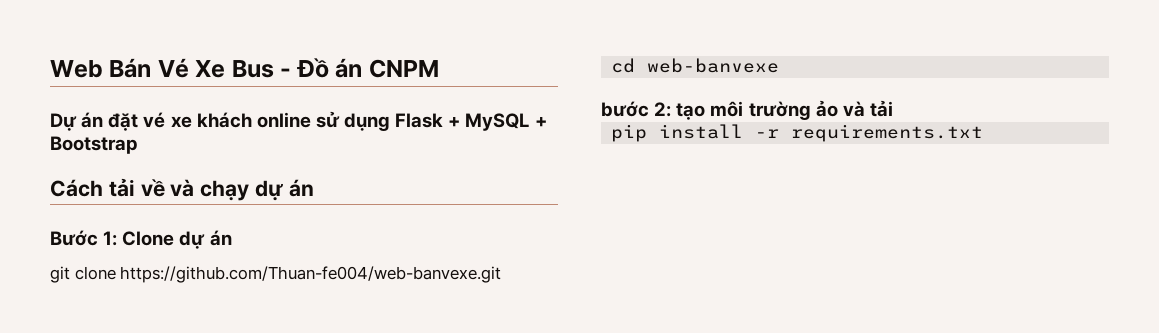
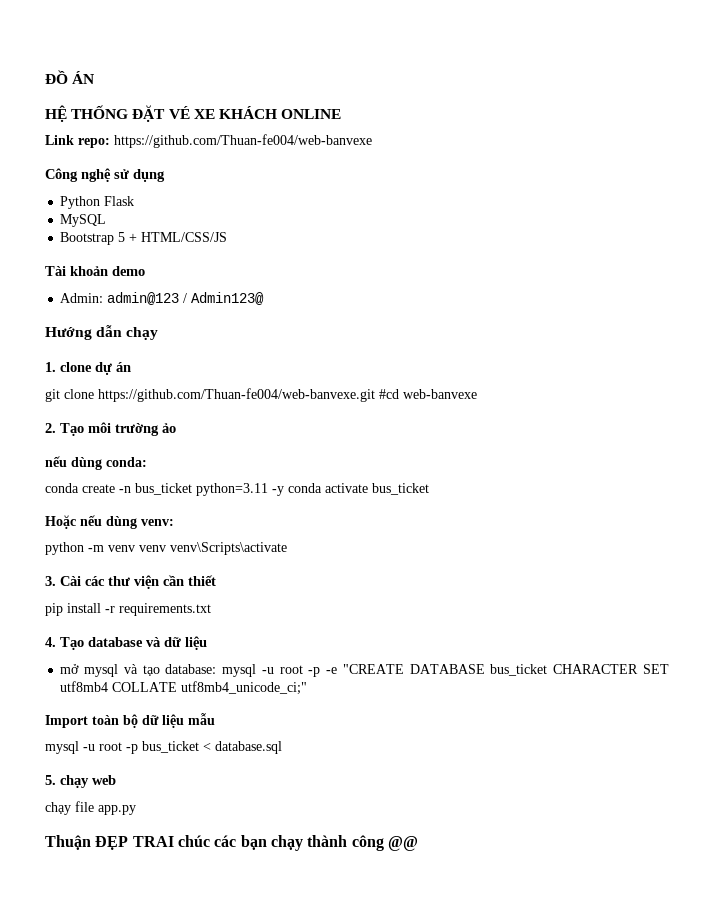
[50,58,439,78] [50,112,311,131] Web Bán Vé Xe Bus - Đồ án CNPM // Dự án đặt vé xe khách online -> [45,70,95,84] [45,105,342,122] [45,134,372,148] [45,168,111,182] ĐỒ ÁN // HỆ THỐNG ĐẶT VÉ XE KHÁCH ONLINE // Link repo: https://github.com/Thuan-fe004/web-banvexe // Công nghệ
(391, 122) none -> [60,196,101,209] // Python
[448,113,547,131] [50,136,138,154] [50,178,314,201] [50,230,175,246] + MySQL + Bootstrap // Cách tải về và chạy dự án // Bước 1: Clone -> [60,214,107,227] [60,232,228,245] [45,266,145,276] [60,292,265,305] [45,325,159,340] [45,362,92,372] // MySQL // Bootstrap 5 + HTML/CSS/JS // Tài khoản demo // Admin: admin@123 / Admin123@ // Hướng dẫn chạy // 1. clone
[611,58,636,73] // cd -> [379,389,399,399] #cd
[601,101,706,120] bước 2: tạo -> [45,423,84,436] 2. Tạo
[842,100,893,117] [611,124,984,142] và tải // pip install -r requirements.txt -> [45,456,147,470] [45,483,429,496] [45,515,174,529] [45,542,287,555] [45,575,216,589] [45,603,211,616] [45,636,207,650] [60,664,670,677] [60,681,308,695] [45,713,215,728] [45,741,282,754] [45,775,116,788] [45,801,136,815] [45,835,418,851] // nếu dùng conda: // conda create -n bus_ticket python=3.11 -y conda activate bus_ticket // Hoặc nếu dùng venv: // python -m venv venv venv\Scripts\activate // 3. Cài các thư viện cần thiết // pip install -r requirements.txt // 4. Tạo database và dữ liệu // mở mysql và tạo database: mysql -u root -p -e "CREATE DATABASE bus_ticket CHARACTER SET utf8mb4 COLLATE utf8mb4_unicode_ci;" // Import toàn bộ dữ liệu mẫu // mysql -u root -p bus_ticket < database.sql // 5. chạy web // chạy file app.py // Thuận ĐẸP TRAI chúc các bạn chạy thành công @@

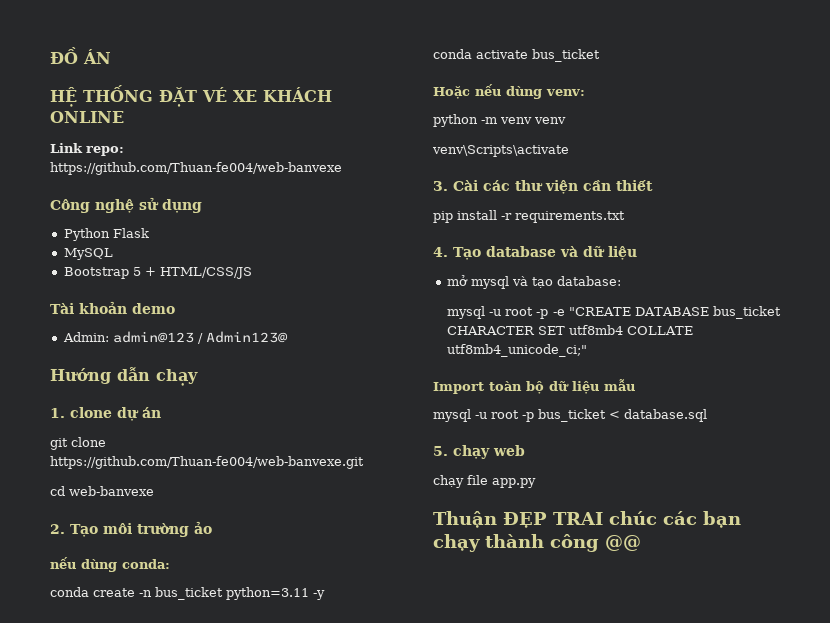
[379,389,399,399] #cd -> [50,486,65,496] // cd
(284, 491) none -> (325, 595) //
(166, 548) none -> (566, 120) //
(217, 669) none -> (621, 281) //

